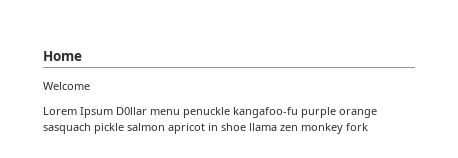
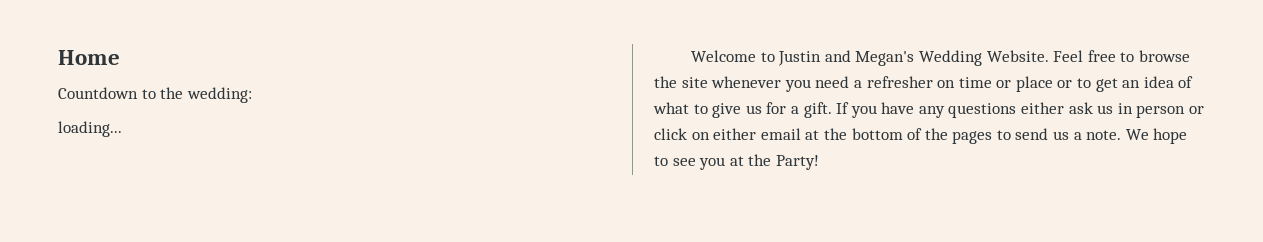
[43,82,90,90] [43,107,377,118] [43,123,368,134] Welcome // Lorem Ipsum D0llar menu penuckle kangafoo-fu purple orange sasquach pickle salmon apricot in shoe llama zen monkey fork -> [58,87,252,103] [58,121,122,137] [691,50,1190,66] [654,76,1194,92] [653,102,1205,118] [654,128,1188,144] [654,154,819,170] Countdown to the wedding: // loading... // Welcome to Justin and Megan's Wedding Website. Feel free to browse the site whenever you need a refresher on time or place or to get an idea of what to give us for a gift. If you have any questions either ask us in person or click on either email at the bottom of the pages to send us a note. We hope to see you at the Party!

